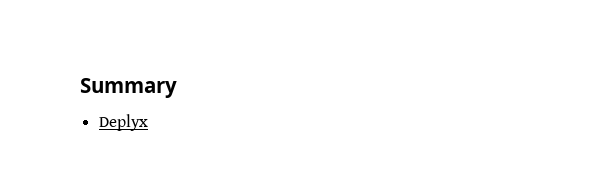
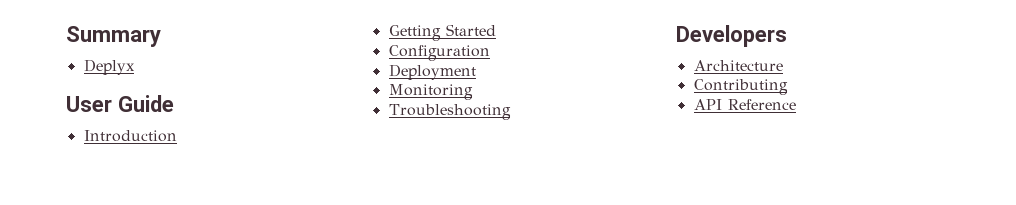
(148, 122) none -> [66,95,174,112] [83,130,177,142] [388,24,496,41] [388,45,490,61] [388,64,476,80] [388,84,473,100] [388,104,511,120] [676,25,787,47] [693,60,783,71] [693,79,788,95] [693,99,796,110] // User Guide // Introduction // Getting Started // Configuration // Deployment // Monitoring // Troubleshooting // Developers // Architecture // Contributing // API Reference

